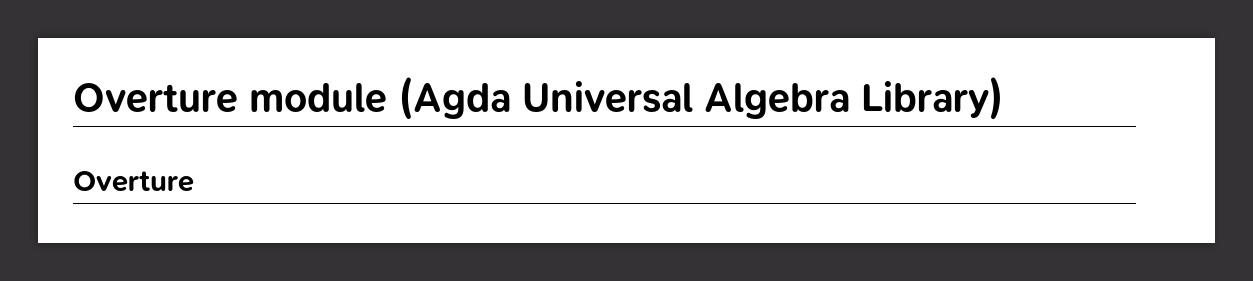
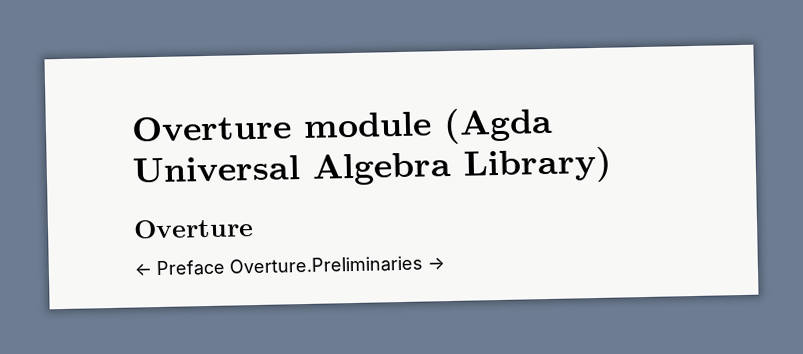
(194, 181) none -> [134,255,445,277] // ← Preface Overture.Preliminaries →

